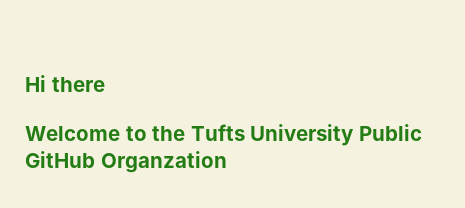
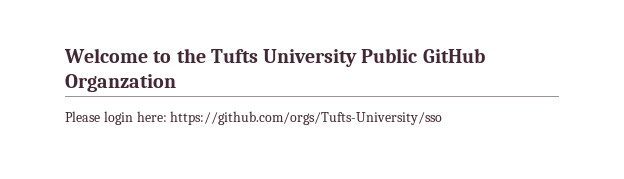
[25,75,105,92] Hi there // -> (64, 55) none
(227, 162) none -> [65,111,443,125] // Please login here: https://github.com/orgs/Tufts-University/sso

